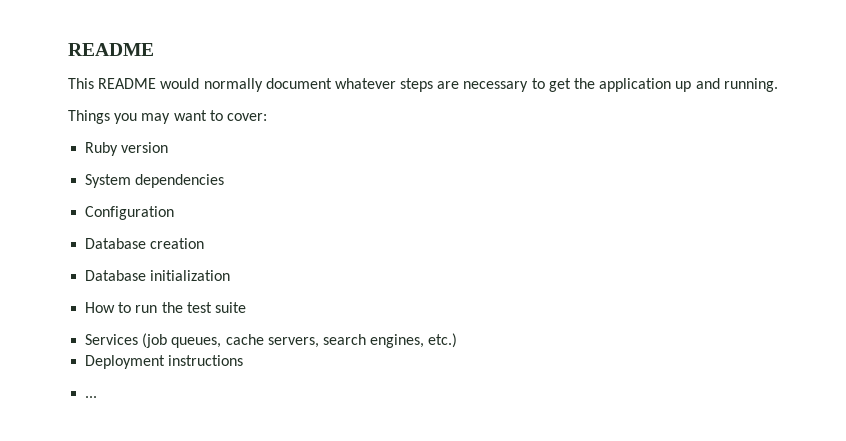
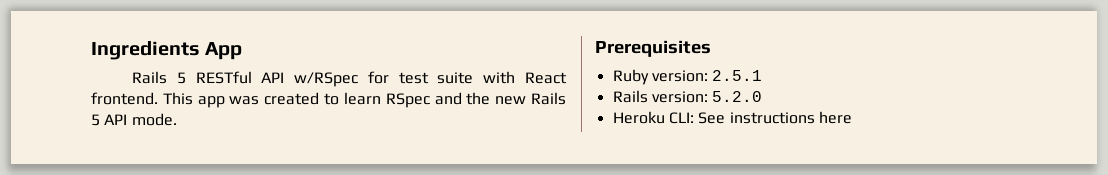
[68,43,154,56] [68,78,778,92] [68,110,267,124] [85,142,169,156] [85,174,225,188] [85,206,175,220] [85,238,205,249] [85,270,231,281] [85,302,246,313] [85,333,458,348] [85,355,166,369] README // This README would normally document whatever steps are necessary to get the application up and running. // Things you may want to cover: // Ruby version // System dependencies // Configuration // Database creation // Database initialization // How to run the test suite // Services (job queues, cache servers, search engines, etc.) // Deployment -> [91,41,243,60] [132,71,567,87] [91,92,566,108] [91,113,177,126] [595,40,711,57] [612,69,763,85] [612,90,763,103] [612,111,726,124] Ingredients App // Rails 5 RESTful API w/RSpec for test suite with React frontend. This app was created to learn RSpec and the new Rails 5 API mode. // Prerequisites // Ruby version: 2.5.1 // Rails version: 5.2.0 // Heroku CLI: See
[85,396,98,398] // ... -> [818,111,852,124] here

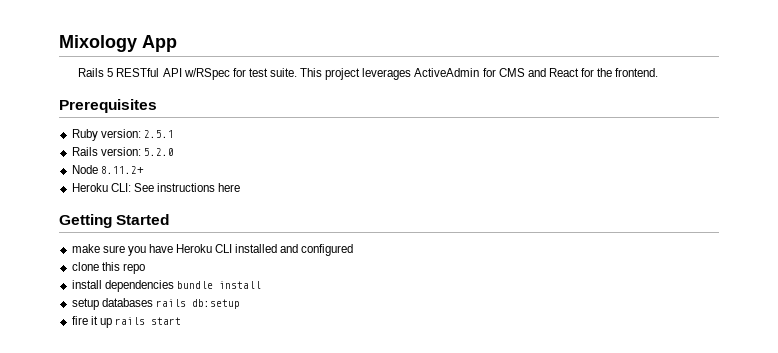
[91,41,200,60] Ingredients -> [59,35,137,52] Mixology
[437,71,567,84] [91,92,566,108] [91,113,177,126] suite with React frontend. This app was created to learn RSpec and the new Rails 5 API mode. -> [270,68,659,80] suite. This project leverages ActiveAdmin for CMS and React for the frontend.
(763, 96) none -> [71,165,144,174] // Node 8.11.2+
(852, 117) none -> [59,214,170,228] [71,244,354,256] [71,262,145,274] [71,280,261,292] [71,298,240,310] [71,316,181,328] // Getting Started // make sure you have Heroku CLI installed and configured // clone this repo // install dependencies bundle install // setup databases rails db:setup // fire it up rails start

